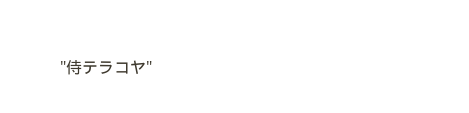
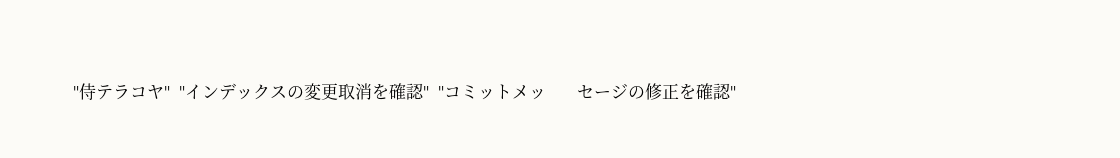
(152, 67) none -> [179,83,736,100] "インデックスの変更取消を確認" "コミットメッセージの修正を確認"

